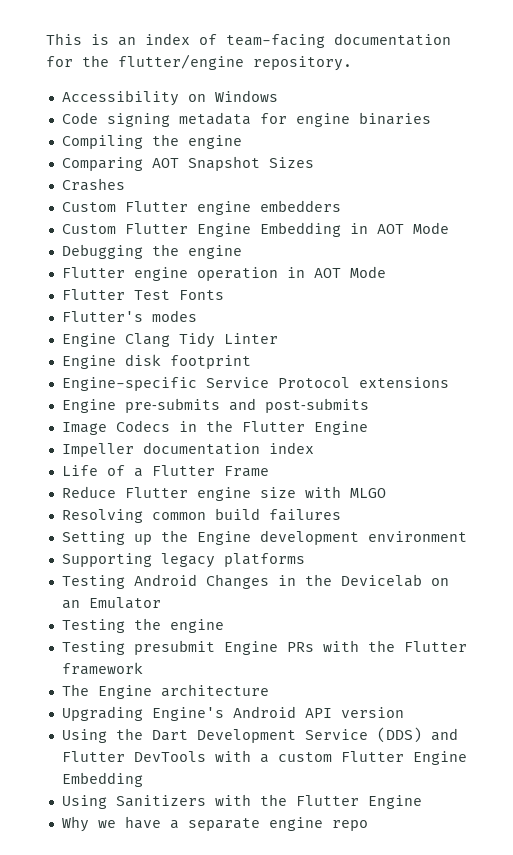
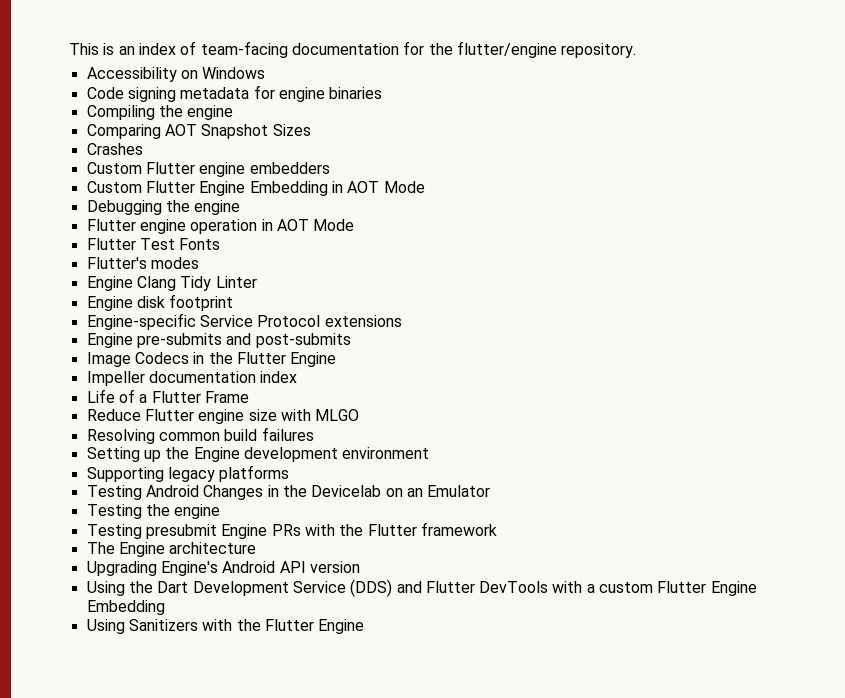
[61,816,368,832] // Why we have a separate engine repo -> (365, 626) none

